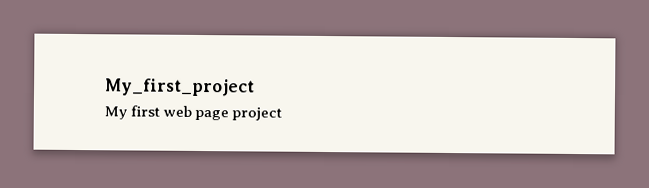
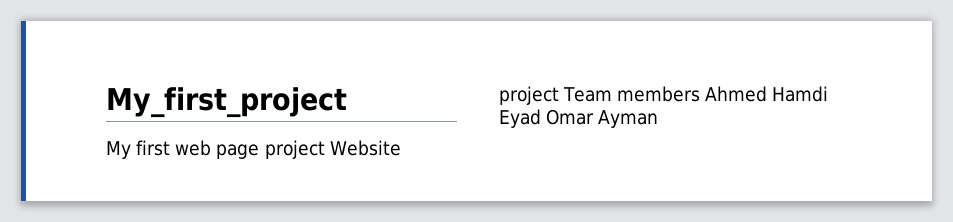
(283, 114) none -> [329,140,401,156] [499,86,829,105] [499,109,659,128] Website project Team members Ahmed Hamdi Eyad Omar Ayman

